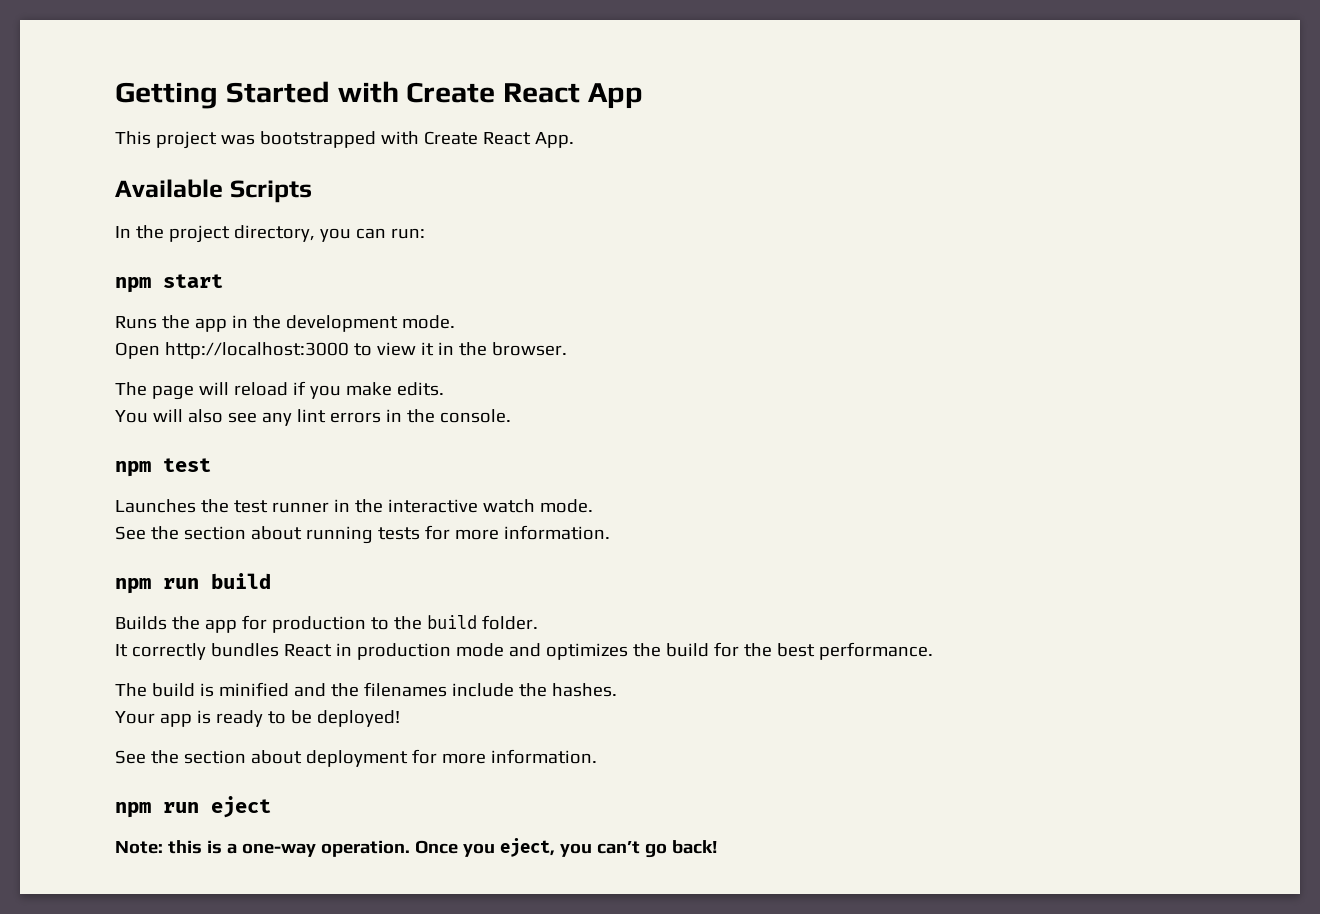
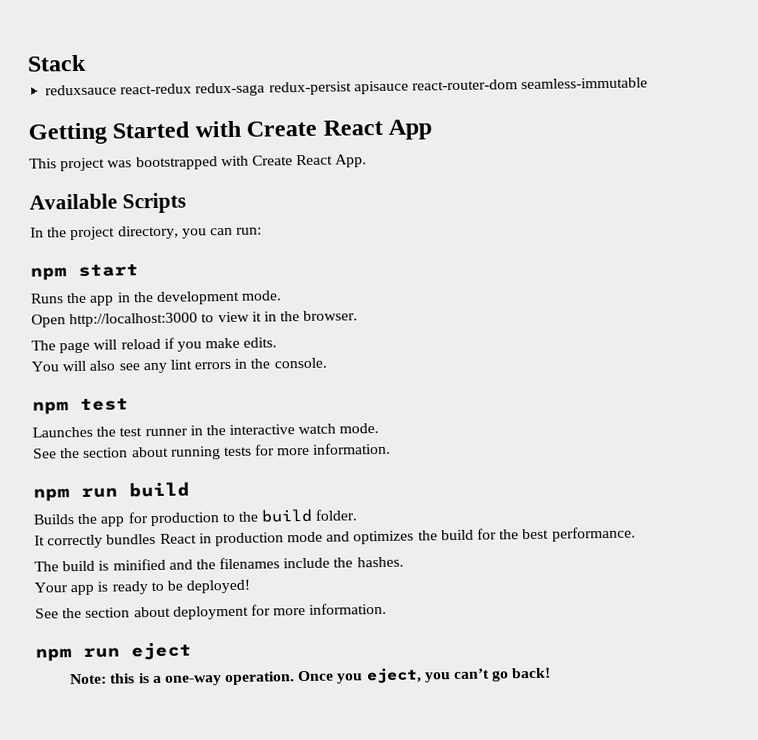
(115, 95) none -> [27,54,87,72] [45,77,649,97] Stack // reduxsauce react-redux redux-saga redux-persist apisauce react-router-dom seamless-immutable //

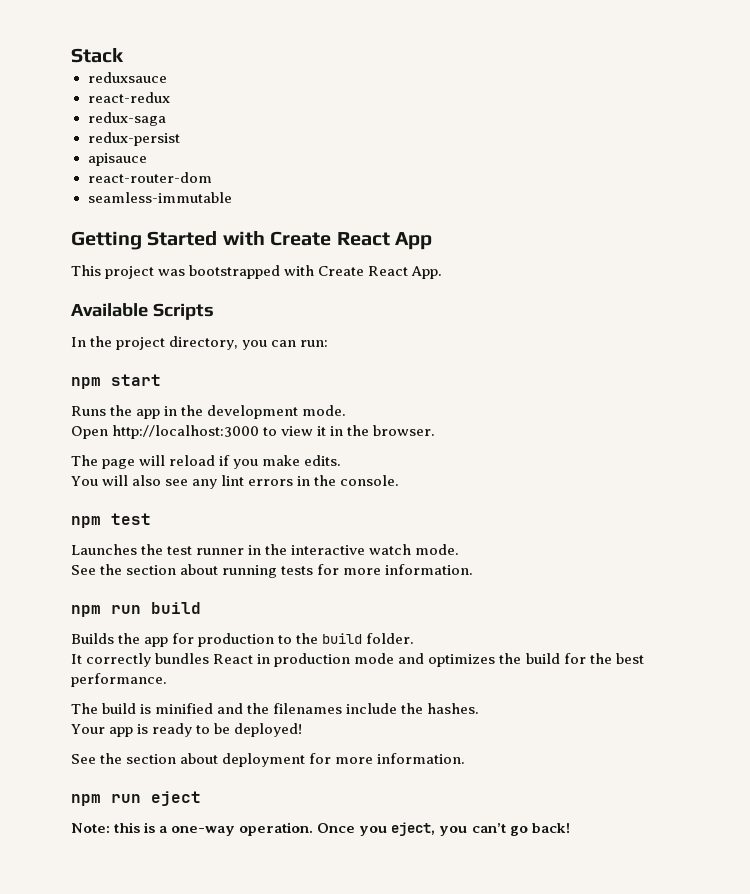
(118, 90) none -> (167, 77) //
(193, 89) none -> (170, 97) //
(266, 89) none -> (166, 119) //
(352, 88) none -> (180, 139) //
(409, 87) none -> (147, 159) //
(518, 85) none -> (212, 177) //

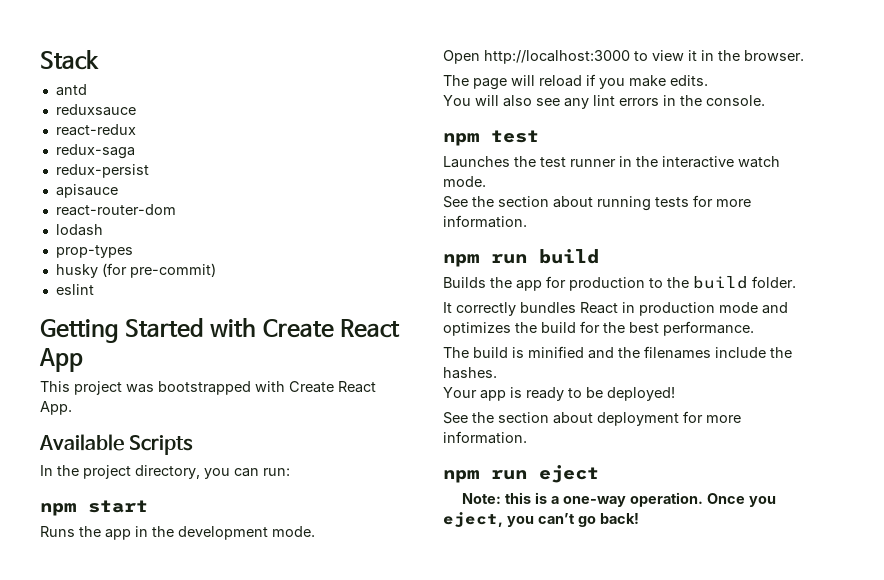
(124, 55) none -> [55,84,87,96] // antd
[87,192,232,203] seamless-immutable -> [55,224,103,236] [55,245,133,258] [55,263,216,278] [55,284,94,295] lodash // prop-types // husky (for pre-commit) // eslint

